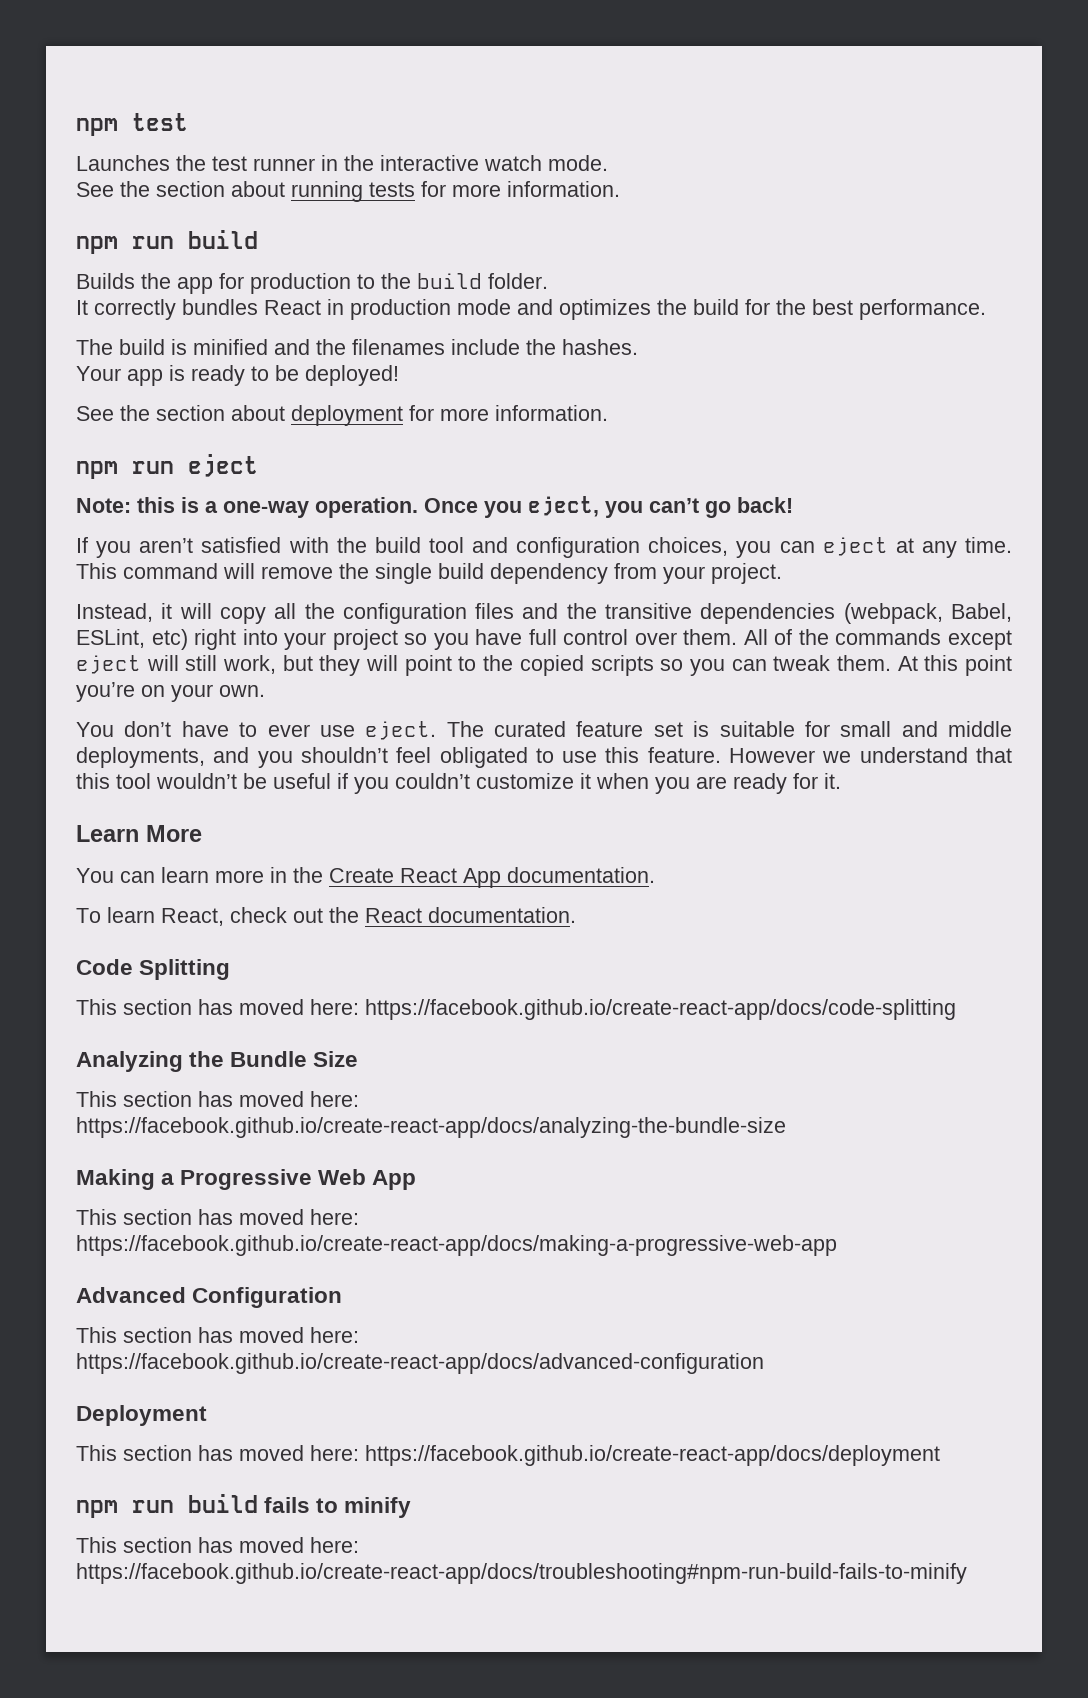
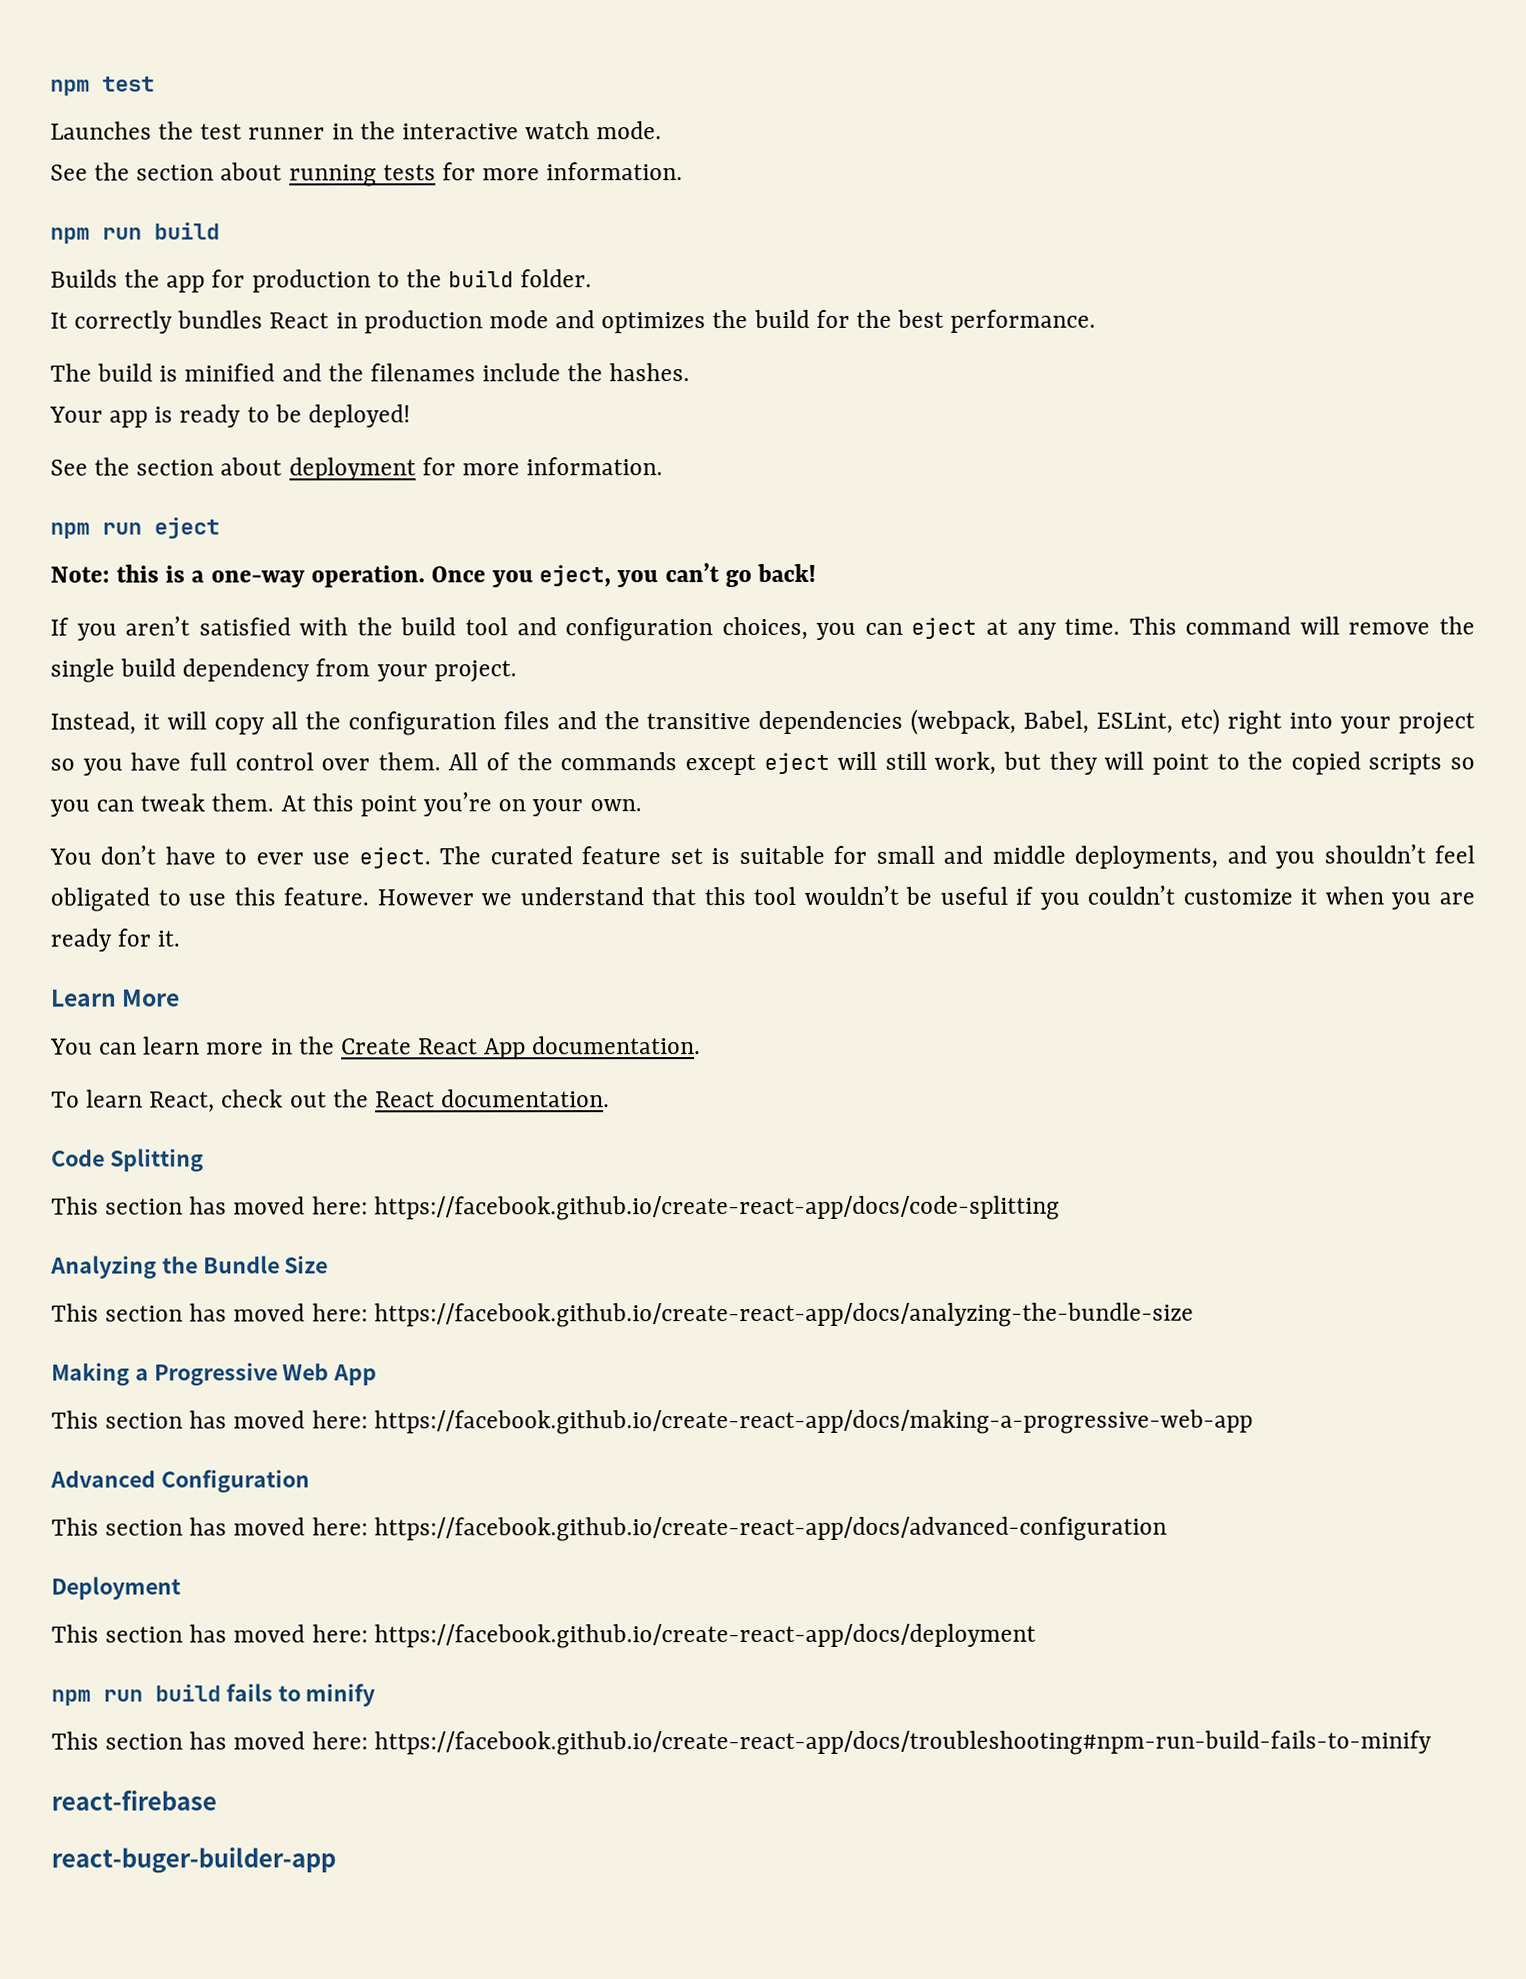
(967, 1573) none -> [51,1790,217,1811] [51,1847,336,1874] // react-firebase // react-buger-builder-app

